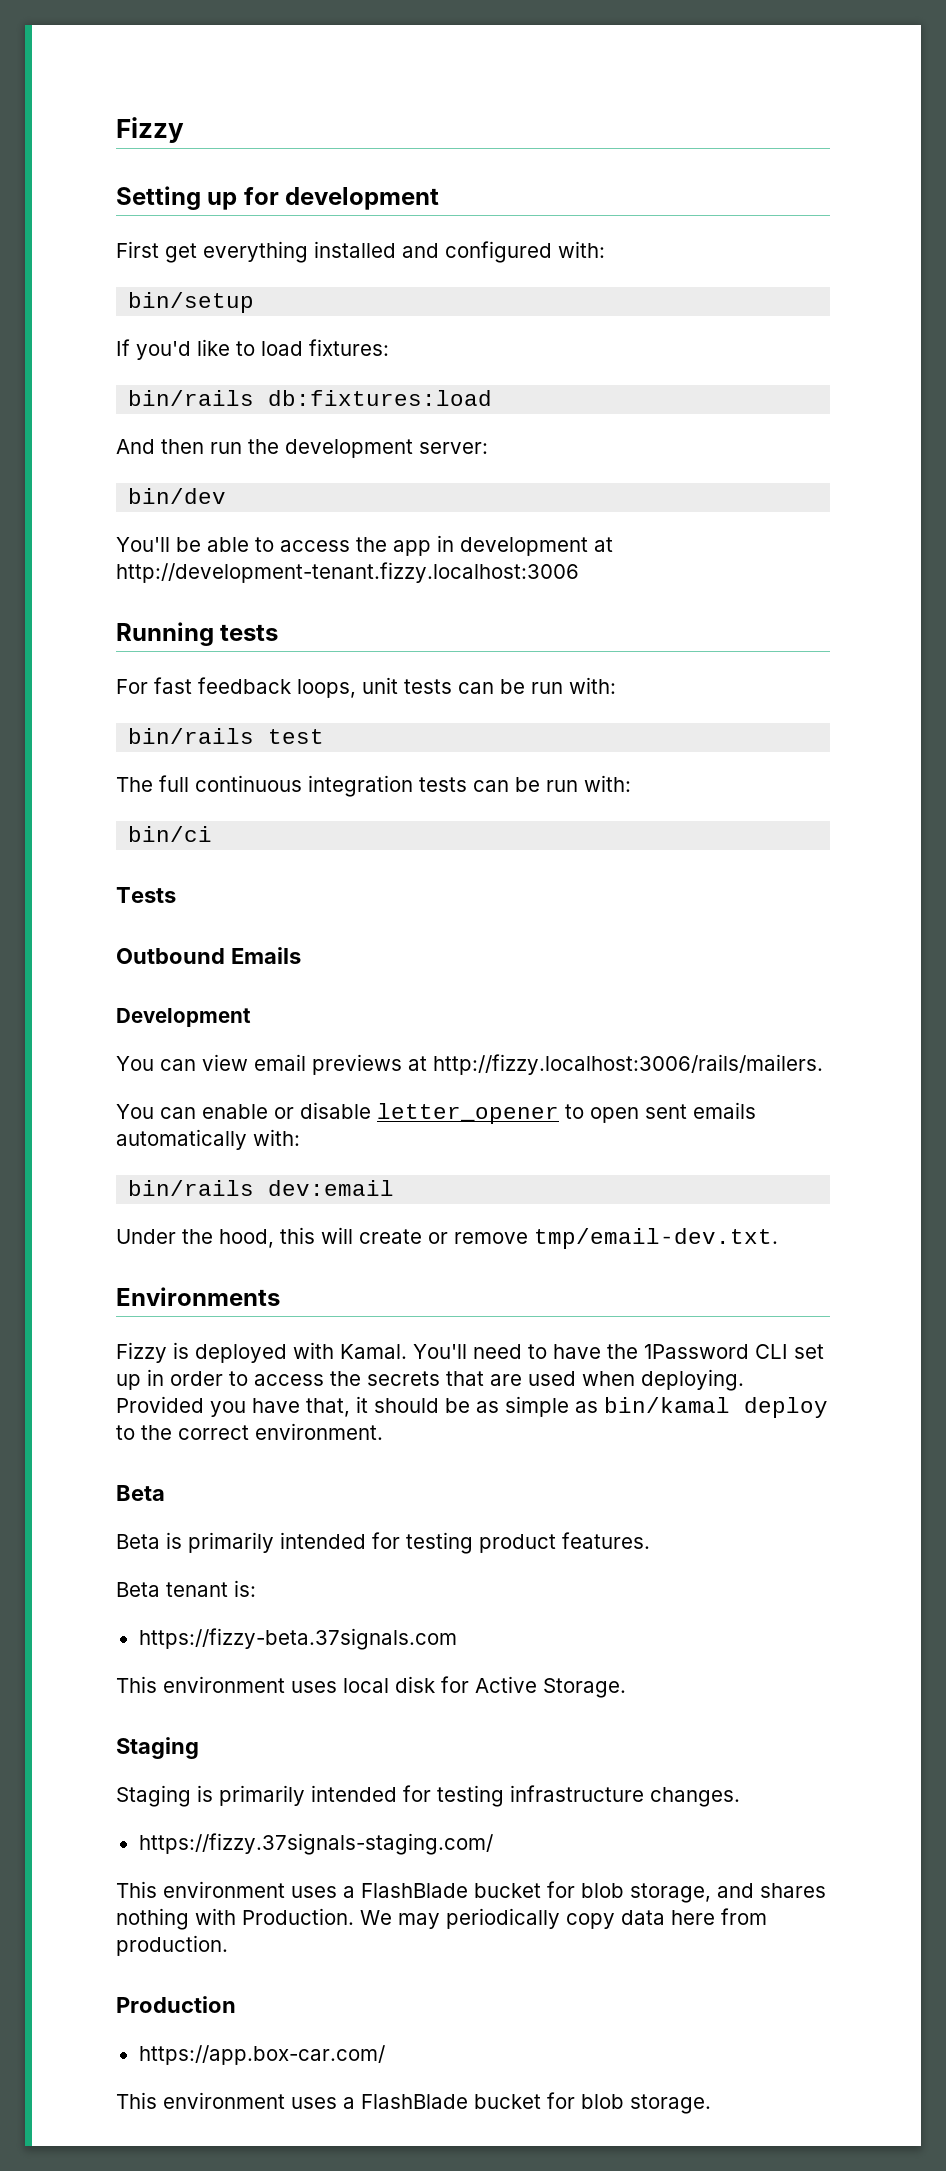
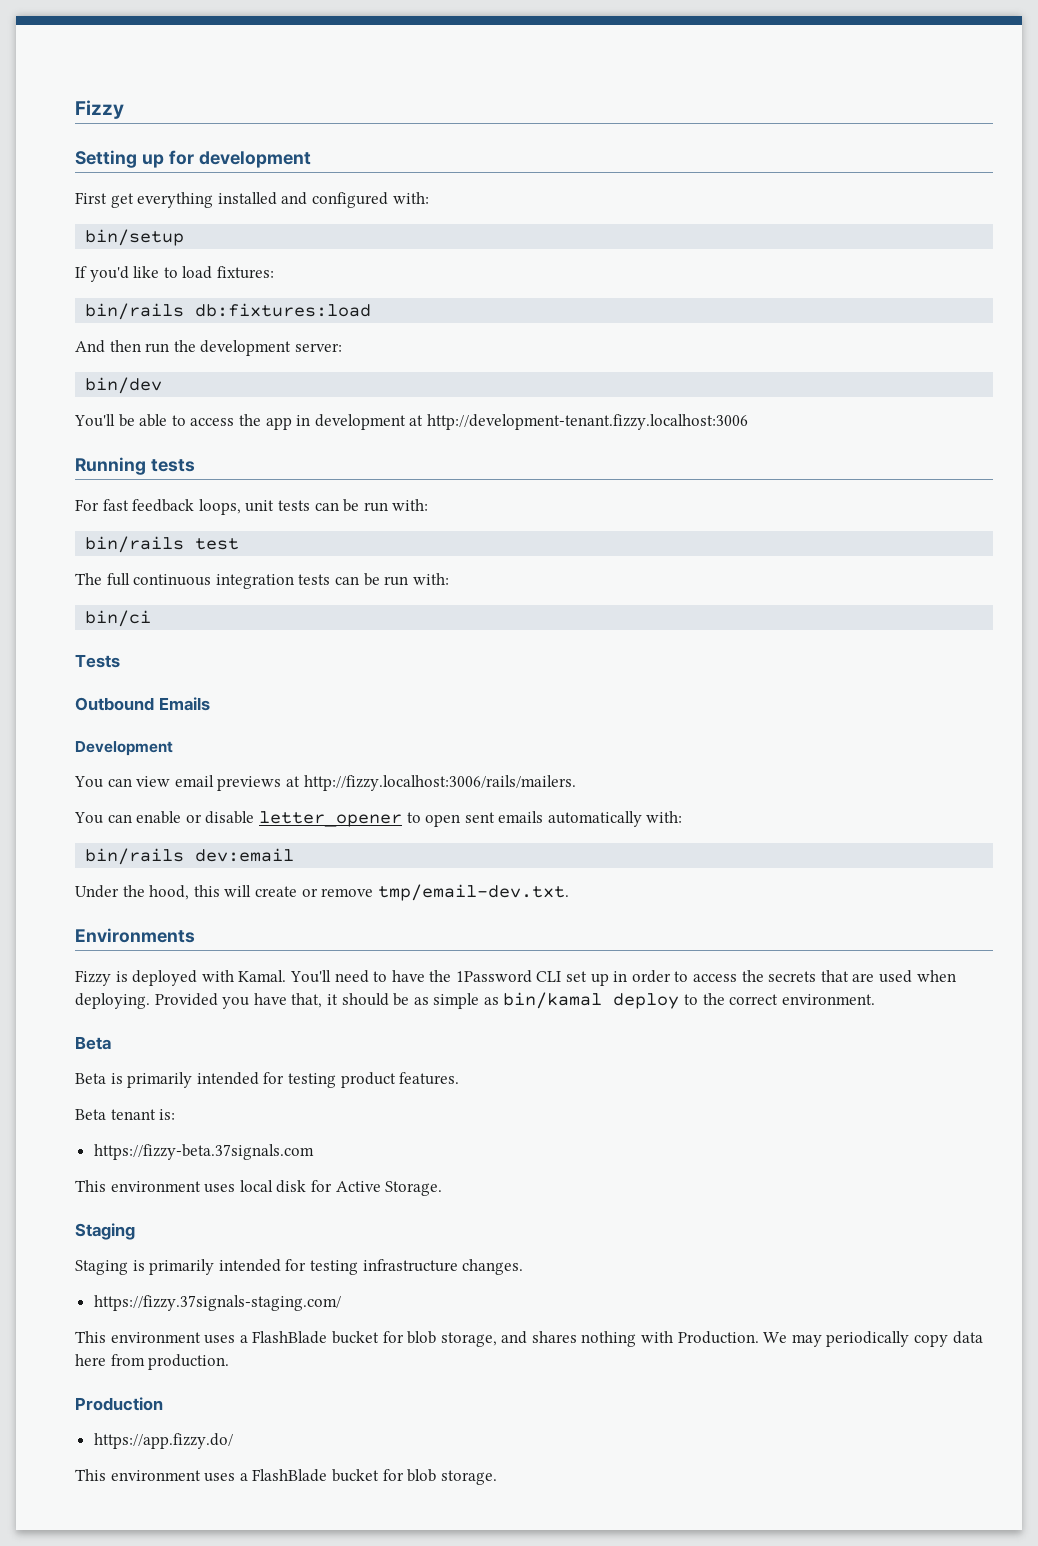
[138,2045,385,2065] https://app.box-car.com/ -> [93,1433,233,1449] https://app.fizzy.do/

